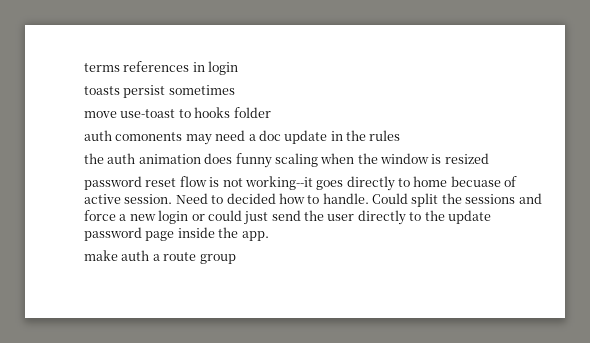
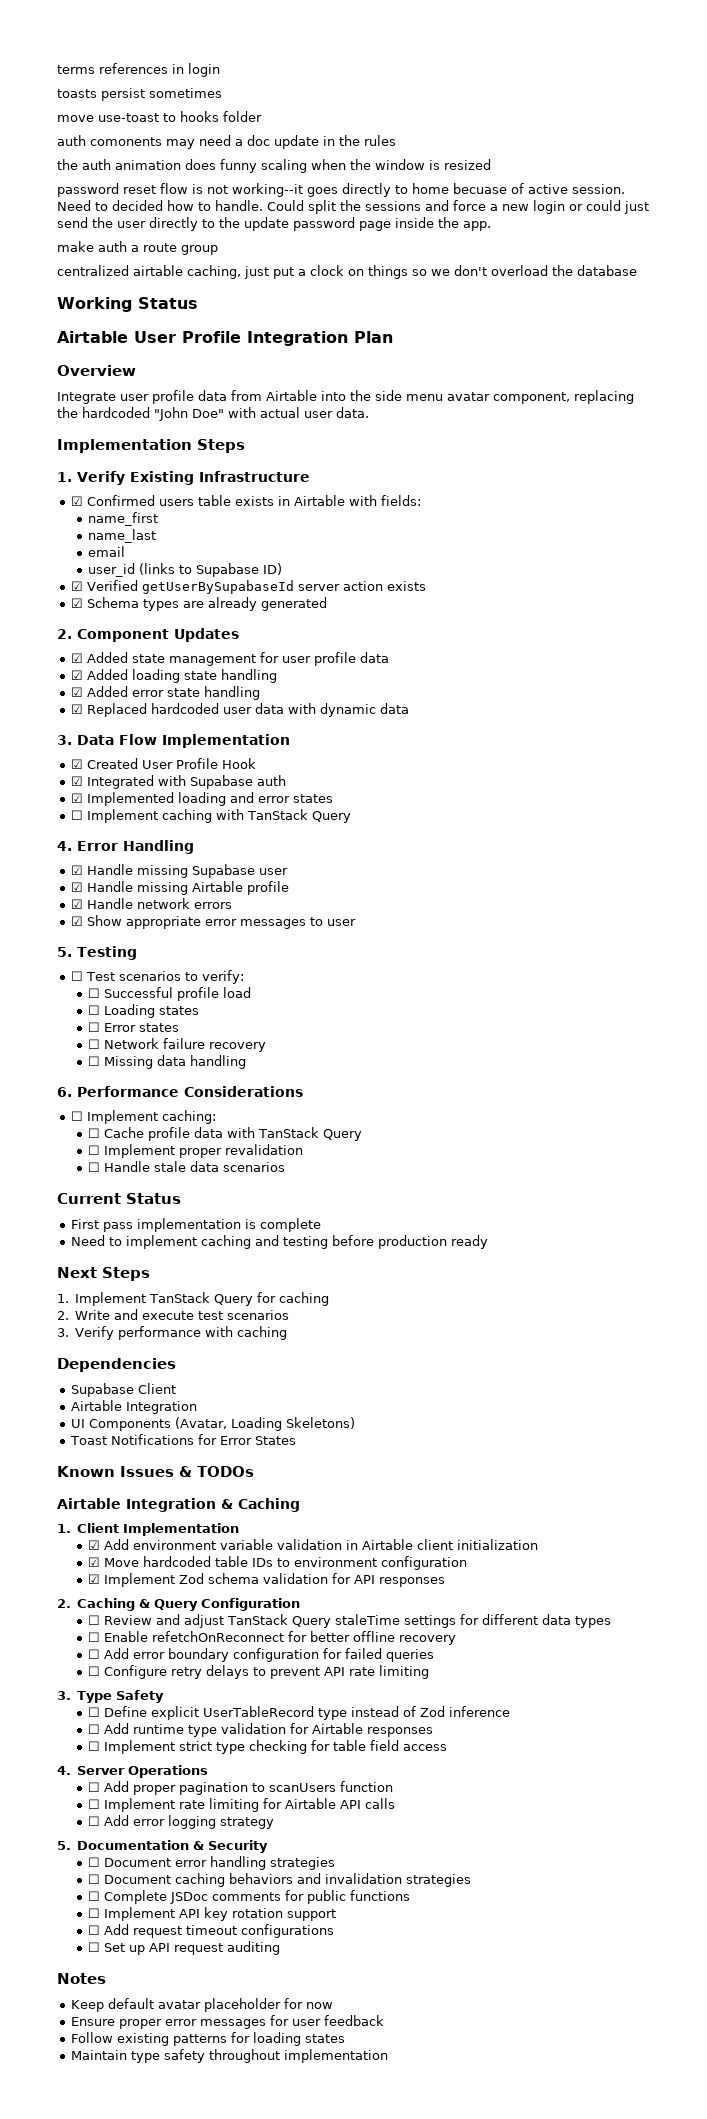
(236, 259) none -> [57,265,637,279] [57,297,198,312] [57,331,393,346] [57,365,136,376] [57,390,634,404] [57,407,369,421] [57,439,245,453] [57,471,310,485] [70,495,421,506] [87,512,158,526] [87,529,156,543] [87,546,125,557] [87,563,282,577] [70,580,426,594] [70,597,327,611] [57,628,239,642] [70,652,389,666] [70,669,277,683] [70,686,260,700] [70,703,409,717] [57,734,290,748] [70,758,256,769] [70,775,286,789] [70,792,333,806] [70,809,351,823] [57,840,194,854] [70,864,288,878] [70,881,289,895] [70,898,232,909] [70,915,356,929] [57,946,137,960] [70,970,244,984] [87,987,251,1001] [87,1004,199,1018] [87,1022,179,1032] [87,1038,266,1052] [87,1055,246,1069] [57,1086,303,1097] [70,1110,216,1124] [87,1127,362,1141] [87,1144,303,1158] [87,1161,285,1172] [57,1193,181,1204] [70,1218,321,1232] [70,1235,488,1249] [57,1267,150,1281] [57,1292,330,1306] [57,1309,290,1320] [57,1326,288,1340] [57,1358,176,1372] [70,1383,176,1397] [70,1400,197,1414] [70,1417,355,1431] [69,1434,296,1445] [57,1466,254,1477] [57,1498,300,1512] [57,1523,240,1536] [87,1539,538,1550] [87,1556,467,1570] [87,1573,445,1587] [57,1598,301,1611] [87,1614,611,1628] [87,1631,456,1645] [87,1648,434,1662] [87,1665,429,1679] [57,1690,165,1703] [87,1706,510,1720] [87,1723,433,1737] [87,1740,447,1754] [57,1765,209,1778] [87,1781,393,1795] [87,1798,395,1812] [87,1815,274,1829] [57,1840,269,1853] [87,1856,335,1870] [87,1873,471,1887] [87,1890,410,1904] [87,1907,336,1921] [87,1924,334,1938] [87,1941,280,1955] [57,1973,106,1984] [70,1998,333,2012] [70,2015,384,2029] [70,2032,345,2046] [70,2049,388,2063] // centralized airtable caching, just put a clock on things so we don't overload the database // Working Status // Airtable User Profile Integration Plan // Overview // Integrate user profile data from Airtable into the side menu avatar component, replacing the hardcoded "John Doe" with actual user data. // Implementation Steps // 1. Verify Existing Infrastructure // ☑ Confirmed users table exists in Airtable with fields: // name_first // name_last // email // user_id (links to Supabase ID) // ☑ Verified getUserBySupabaseId server action exists // ☑ Schema types are already generated // 2. Component Updates // ☑ Added state management for user profile data // ☑ Added loading state handling // ☑ Added error state handling // ☑ Replaced hardcoded user data with dynamic data // 3. Data Flow Implementation // ☑ Created User Profile Hook // ☑ Integrated with Supabase auth // ☑ Implemented loading and error states // ☐ Implement caching with TanStack Query // 4. Error Handling // ☑ Handle missing Supabase user // ☑ Handle missing Airtable profile // ☑ Handle network errors // ☑ Show appropriate error messages to user // 5. Testing // ☐ Test scenarios to verify: // ☐ Successful profile load // ☐ Loading states // ☐ Error states // ☐ Network failure recovery // ☐ Missing data handling // 6. Performance Considerations // ☐ Implement caching: // ☐ Cache profile data with TanStack Query // ☐ Implement proper revalidation // ☐ Handle stale data scenarios // Current Status // First pass implementation is complete // Need to implement caching and testing before production ready // Next Steps // 1. Implement TanStack Query for caching // 2. Write and execute test scenarios // 3. Verify performance with caching // Dependencies // Supabase Client // Airtable Integration // UI Components (Avatar, Loading Skeletons) // Toast Notifications for Error States // Known Issues & TODOs // Airtable Integration & Caching // 1. Client Implementation // ☑ Add environment variable validation in Airtable client initialization // ☑ Move hardcoded table IDs to environment configuration // ☑ Implement Zod schema validation for API responses // 2. Caching & Query Configuration // ☐ Review and adjust TanStack Query staleTime settings for different data types // ☐ Enable refetchOnReconnect for better offline recovery // ☐ Add error boundary configuration for failed queries // ☐ Configure retry delays to prevent API rate limiting // 3. Type Safety // ☐ Define explicit UserTableRecord type instead of Zod inference // ☐ Add runtime type validation for Airtable responses // ☐ Implement strict type checking for table field access // 4. Server Operations // ☐ Add proper pagination to scanUsers function // ☐ Implement rate limiting for Airtable API calls // ☐ Add error logging strategy // 5. Documentation & Security // ☐ Document error handling strategies // ☐ Document caching behaviors and invalidation strategies // ☐ Complete JSDoc comments for public functions // ☐ Implement API key rotation support // ☐ Add request timeout configurations // ☐ Set up API request auditing // Notes // Keep default avatar placeholder for now // Ensure proper error messages for user feedback // Follow existing patterns for loading states // Maintain type safety throughout implementation

